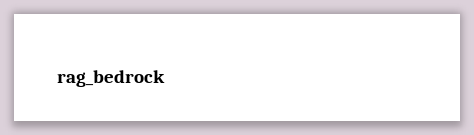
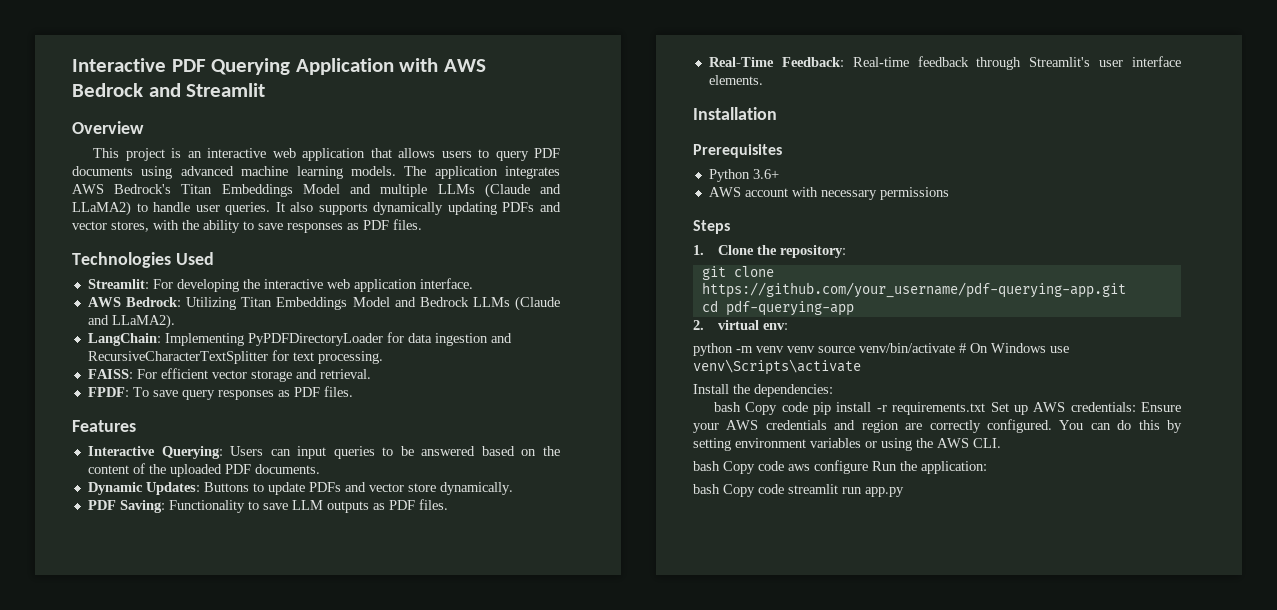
[57,70,165,87] rag_bedrock -> [72,58,486,75] [72,83,266,97] [72,121,144,134] [93,148,560,161] [72,166,560,179] [72,183,561,198] [72,201,561,216] [72,219,422,233] [72,252,214,268] [87,278,473,292] [87,296,560,311] [87,314,175,329] [87,332,512,346] [87,350,383,364] [87,368,371,382] [87,386,353,400] [72,420,136,432] [87,446,561,459] [87,463,320,477] [87,482,513,495] [87,499,448,513] [708,56,1181,70] [708,75,763,85] [693,107,777,120] [693,144,782,158] [708,169,779,182] [708,187,949,200] [693,220,730,234] [693,245,847,258] [701,266,774,280] [701,282,1126,298] [701,300,854,316] [693,320,789,330] [693,343,1069,356] [693,359,861,375] [693,384,833,397] [714,402,1181,415] [693,419,1182,433] [693,438,1001,451] [693,460,987,474] [693,484,904,497] Interactive PDF Querying Application with AWS Bedrock and Streamlit // Overview // This project is an interactive web application that allows users to query PDF documents using advanced machine learning models. The application integrates AWS Bedrock's Titan Embeddings Model and multiple LLMs (Claude and LLaMA2) to handle user queries. It also supports dynamically updating PDFs and vector stores, with the ability to save responses as PDF files. // Technologies Used // Streamlit: For developing the interactive web application interface. // AWS Bedrock: Utilizing Titan Embeddings Model and Bedrock LLMs (Claude and LLaMA2). // LangChain: Implementing PyPDFDirectoryLoader for data ingestion and RecursiveCharacterTextSplitter for text processing. // FAISS: For efficient vector storage and retrieval. // FPDF: To save query responses as PDF files. // Features // Interactive Querying: Users can input queries to be answered based on the content of the uploaded PDF documents. // Dynamic Updates: Buttons to update PDFs and vector store dynamically. // PDF Saving: Functionality to save LLM outputs as PDF files. // Real-Time Feedback: Real-time feedback through Streamlit's user interface elements. // Installation // Prerequisites // Python 3.6+ // AWS account with necessary permissions // Steps // 1. Clone the repository: // git clone https://github.com/your_username/pdf-querying-app.git // cd pdf-querying-app // 2. virtual env: // python -m venv venv source venv/bin/activate # On Windows use venv\Scripts\activate // Install the dependencies: // bash Copy code pip install -r requirements.txt Set up AWS credentials: Ensure your AWS credentials and region are correctly configured. You can do this by setting environment variables or using the AWS CLI. // bash Copy code aws configure Run the application: // bash Copy code streamlit run app.py

